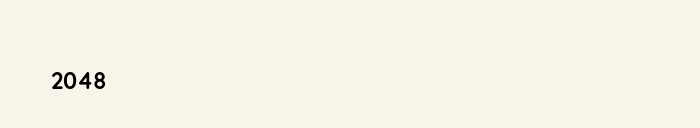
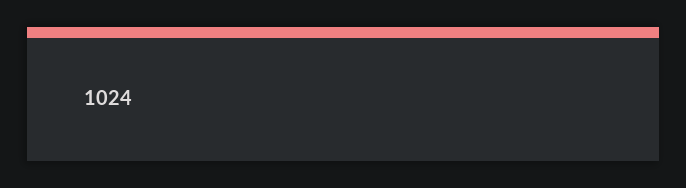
[51,72,107,89] 2048 -> [84,90,132,105] 1024

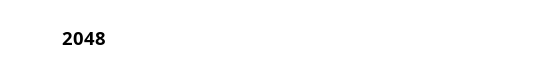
[84,90,132,105] 1024 -> [62,32,106,45] 2048

